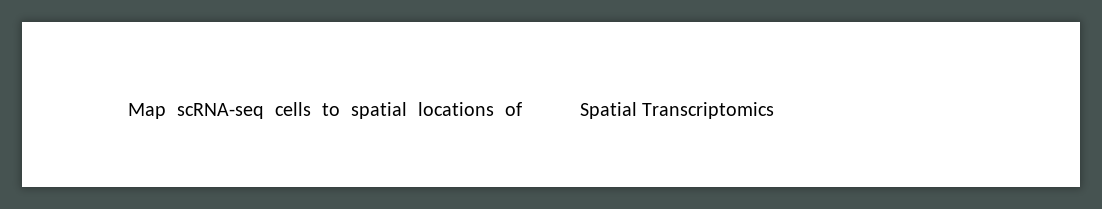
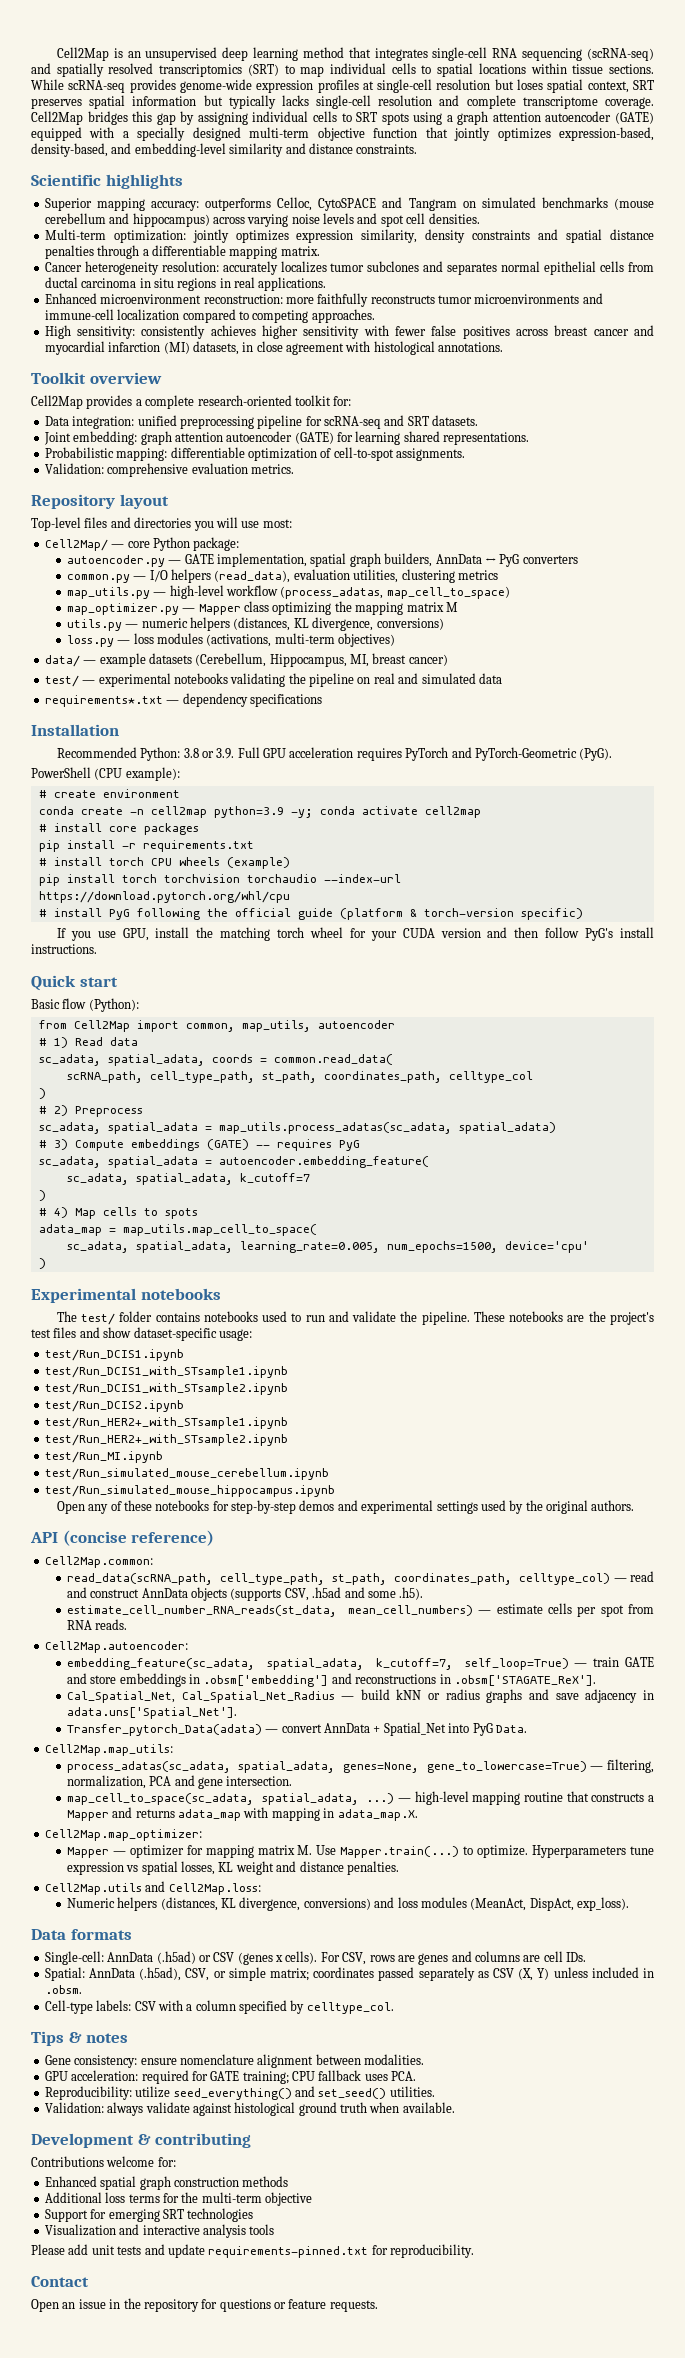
[128,102,775,119] Map scRNA-seq cells to spatial locations of Spatial Transcriptomics -> [56,47,654,61] [31,63,654,77] [31,79,654,93] [31,95,654,109] [31,111,654,125] [31,127,654,141] [31,143,418,157] [31,174,183,189] [44,197,655,211] [44,213,480,227] [44,229,654,243] [44,245,320,259] [44,261,654,275] [44,277,327,291] [44,293,603,307] [44,309,375,323] [44,325,655,339] [44,341,504,355] [31,372,162,384] [31,395,352,409] [44,415,479,429] [43,431,530,445] [44,447,465,461] [44,463,294,477] [31,494,169,509] [31,517,292,531] [44,537,240,551] [66,553,578,567] [66,569,498,583] [66,585,510,599] [66,601,458,615] [66,617,444,631] [66,633,396,647] [44,653,448,667] [44,673,502,687] [44,693,322,707] [31,724,119,736] [56,747,613,761] [31,767,180,781] [38,789,180,798] [38,806,481,818] [38,823,199,835] [38,840,254,852] [38,857,290,869] [38,874,401,886] [38,891,290,903] [38,908,583,920] [56,927,654,941] [31,944,97,954] [31,975,118,991] [31,998,139,1012] [38,1020,395,1032] [38,1037,138,1048] [38,1054,393,1066] [66,1071,533,1083] [38,1088,46,1099] [38,1105,143,1117] [38,1122,556,1134] [38,1139,360,1151] [38,1156,429,1168] [66,1173,310,1185] [38,1190,46,1201] [38,1207,198,1219] [38,1224,317,1236] [66,1241,589,1253] [38,1258,46,1269] [31,1288,221,1303] [56,1311,654,1325] [31,1327,252,1341] [44,1349,184,1361] [44,1366,288,1378] [44,1383,288,1395] [44,1400,184,1412] [44,1417,288,1429] [44,1434,288,1446] [44,1451,163,1463] [44,1468,329,1480] [44,1485,335,1497] [56,1500,635,1514] [30,1530,215,1546] [44,1556,153,1568] [66,1571,654,1585] [66,1587,424,1601] [66,1603,654,1617] [66,1619,128,1630] [44,1641,188,1653] [66,1657,655,1670] [66,1673,596,1687] [66,1689,654,1703] [66,1707,237,1719] [66,1722,527,1736] [44,1744,173,1756] [66,1759,655,1773] [66,1775,293,1789] [66,1791,654,1805] [66,1807,418,1821] [44,1829,202,1841] [66,1845,654,1858] [66,1861,399,1875] [44,1881,261,1895] [66,1897,629,1911] [31,1929,132,1940] [44,1951,587,1965] [44,1967,654,1981] [44,1985,82,1994] [44,2000,394,2014] [31,2031,129,2046] [44,2054,424,2068] [44,2070,417,2084] [44,2086,435,2100] [44,2102,455,2116] [31,2133,252,2148] [31,2156,176,2167] [44,2176,289,2190] [44,2192,312,2206] [44,2208,254,2222] [44,2224,275,2238] [31,2244,474,2258] [31,2276,89,2287] [31,2298,378,2312] Cell2Map is an unsupervised deep learning method that integrates single-cell RNA sequencing (scRNA-seq) and spatially resolved transcriptomics (SRT) to map individual cells to spatial locations within tissue sections. While scRNA-seq provides genome-wide expression profiles at single-cell resolution but loses spatial context, SRT preserves spatial information but typically lacks single-cell resolution and complete transcriptome coverage. Cell2Map bridges this gap by assigning individual cells to SRT spots using a graph attention autoencoder (GATE) equipped with a specially designed multi-term objective function that jointly optimizes expression-based, density-based, and embedding-level similarity and distance constraints. // Scientific highlights // Superior mapping accuracy: outperforms Celloc, CytoSPACE and Tangram on simulated benchmarks (mouse cerebellum and hippocampus) across varying noise levels and spot cell densities. // Multi-term optimization: jointly optimizes expression similarity, density constraints and spatial distance penalties through a differentiable mapping matrix. // Cancer heterogeneity resolution: accurately localizes tumor subclones and separates normal epithelial cells from ductal carcinoma in situ regions in real applications. // Enhanced microenvironment reconstruction: more faithfully reconstructs tumor microenvironments and immune-cell localization compared to competing approaches. // High sensitivity: consistently achieves higher sensitivity with fewer false positives across breast cancer and myocardial infarction (MI) datasets, in close agreement with histological annotations. // Toolkit overview // Cell2Map provides a complete research-oriented toolkit for: // Data integration: unified preprocessing pipeline for scRNA-seq and SRT datasets. // Joint embedding: graph attention autoencoder (GATE) for learning shared representations. // Probabilistic mapping: differentiable optimization of cell-to-spot assignments. // Validation: comprehensive evaluation metrics. // Repository layout // Top-level files and directories you will use most: // Cell2Map/ — core Python package: // autoencoder.py — GATE implementation, spatial graph builders, AnnData ↔ PyG converters // common.py — I/O helpers (read_data), evaluation utilities, clustering metrics // map_utils.py — high-level workflow (process_adatas, map_cell_to_space) // map_optimizer.py — Mapper class optimizing the mapping matrix M // utils.py — numeric helpers (distances, KL divergence, conversions) // loss.py — loss modules (activations, multi-term objectives) // data/ — example datasets (Cerebellum, Hippocampus, MI, breast cancer) // test/ — experimental notebooks validating the pipeline on real and simulated data // requirements*.txt — dependency specifications // Installation // Recommended Python: 3.8 or 3.9. Full GPU acceleration requires PyTorch and PyTorch-Geometric (PyG). // PowerShell (CPU example): // # create environment // conda create -n cell2map python=3.9 -y; conda activate cell2map // # install core packages // pip install -r requirements.txt // # install torch CPU wheels (example) // pip install torch torchvision torchaudio --index-url https://download.pytorch.org/whl/cpu // # install PyG following the official guide (platform & torch-version specific) // If you use GPU, install the matching torch wheel for your CUDA version and then follow PyG's install instructions. // Quick start // Basic flow (Python): // from Cell2Map import common, map_utils, autoencoder // # 1) Read data // sc_adata, spatial_adata, coords = common.read_data( // scRNA_path, cell_type_path, st_path, coordinates_path, celltype_col // ) // # 2) Preprocess // sc_adata, spatial_adata = map_utils.process_adatas(sc_adata, spatial_adata) // # 3) Compute embeddings (GATE) -- requires PyG // sc_adata, spatial_adata = autoencoder.embedding_feature( // sc_adata, spatial_adata, k_cutoff=7 // ) // # 4) Map cells to spots // adata_map = map_utils.map_cell_to_space( // sc_adata, spatial_adata, learning_rate=0.005, num_epochs=1500, device='cpu' // ) // Experimental notebooks // The test/ folder contains notebooks used to run and validate the pipeline. These notebooks are the project's test files and show dataset-specific usage: // test/Run_DCIS1.ipynb // test/Run_DCIS1_with_STsample1.ipynb // test/Run_DCIS1_with_STsample2.ipynb // test/Run_DCIS2.ipynb // test/Run_HER2+_with_STsample1.ipynb // test/Run_HER2+_with_STsample2.ipynb // test/Run_MI.ipynb // test/Run_simulated_mouse_cerebellum.ipynb // test/Run_simulated_mouse_hippocampus.ipynb // Open any of these notebooks for step-by-step demos and experimental settings used by the original authors. // API (concise reference) // Cell2Map.common: // read_data(scRNA_path, cell_type_path, st_path, coordinates_path, celltype_col) — read and construct AnnData objects (supports CSV, .h5ad and some .h5). // estimate_cell_number_RNA_reads(st_data, mean_cell_numbers) — estimate cells per spot from RNA reads. // Cell2Map.autoencoder: // embedding_feature(sc_adata, spatial_adata, k_cutoff=7, self_loop=True) — train GATE and store embeddings in .obsm['embedding'] and reconstructions in .obsm['STAGATE_ReX']. // Cal_Spatial_Net, Cal_Spatial_Net_Radius — build kNN or radius graphs and save adjacency in adata.uns['Spatial_Net']. // Transfer_pytorch_Data(adata) — convert AnnData + Spatial_Net into PyG Data. // Cell2Map.map_utils: // process_adatas(sc_adata, spatial_adata, genes=None, gene_to_lowercase=True) — filtering, normalization, PCA and gene intersection. // map_cell_to_space(sc_adata, spatial_adata, ...) — high-level mapping routine that constructs a Mapper and returns adata_map with mapping in adata_map.X. // Cell2Map.map_optimizer: // Mapper — optimizer for mapping matrix M. Use Mapper.train(...) to optimize. Hyperparameters tune expression vs spatial losses, KL weight and distance penalties. // Cell2Map.utils and Cell2Map.loss: // Numeric helpers (distances, KL divergence, conversions) and loss modules (MeanAct, DispAct, exp_loss). // Data formats // Single-cell: AnnData (.h5ad) or CSV (genes x cells). For CSV, rows are genes and columns are cell IDs. // Spatial: AnnData (.h5ad), CSV, or simple matrix; coordinates passed separately as CSV (X, Y) unless included in .obsm. // Cell-type labels: CSV with a column specified by celltype_col. // Tips & notes // Gene consistency: ensure nomenclature alignment between modalities. // GPU acceleration: required for GATE training; CPU fallback uses PCA. // Reproducibility: utilize seed_everything() and set_seed() utilities. // Validation: always validate against histological ground truth when available. // Development & contributing // Contributions welcome for: // Enhanced spatial graph construction methods // Additional loss terms for the multi-term objective // Support for emerging SRT technologies // Visualization and interactive analysis tools // Please add unit tests and update requirements-pinned.txt for reproducibility. // Contact // Open an issue in the repository for questions or feature requests.

